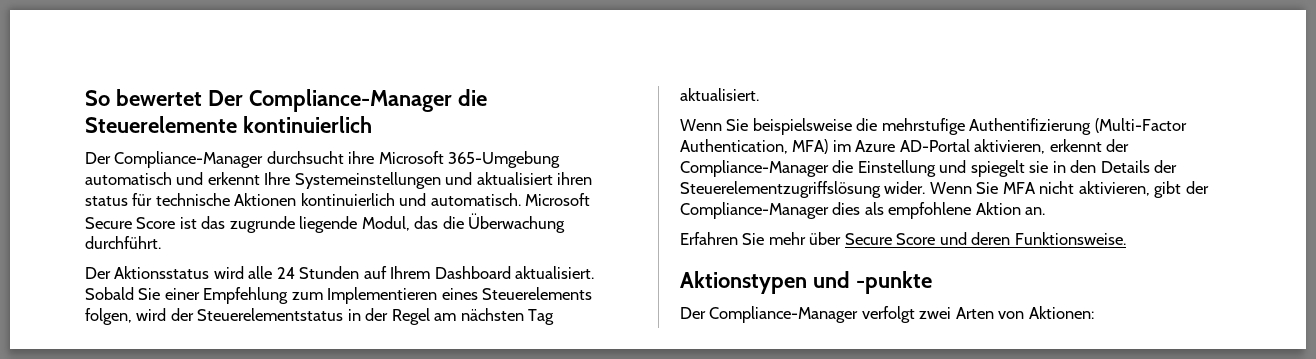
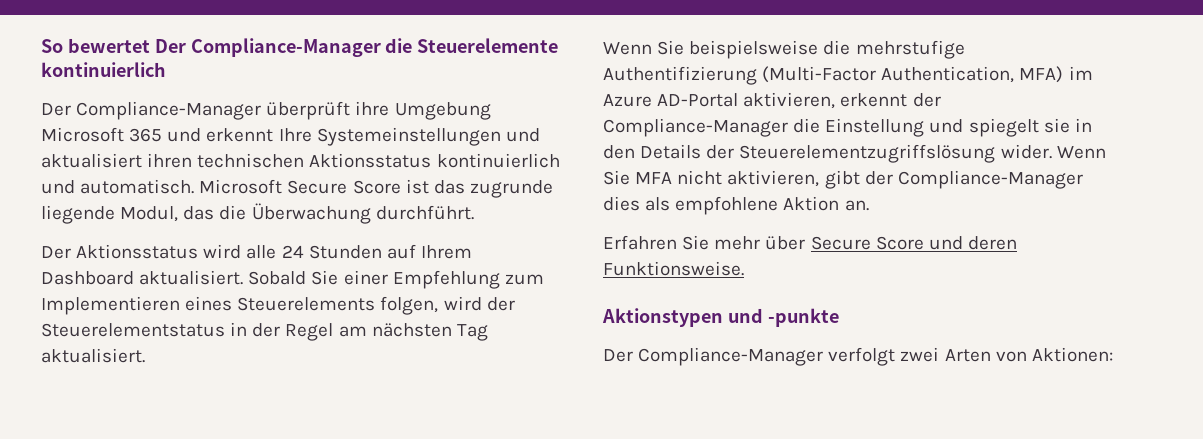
[266,151,561,168] [85,172,172,185] durchsucht ihre Microsoft 365-Umgebung automatisch -> [266,101,491,120] [41,127,163,142] überprüft ihre Umgebung Microsoft 365
[85,193,297,206] status für technische Aktionen -> [197,153,432,168] technischen Aktionsstatus

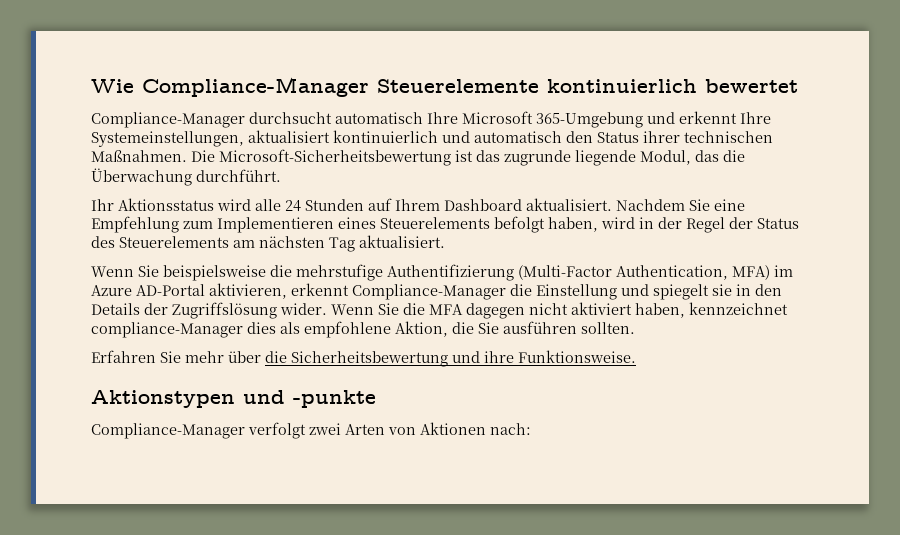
[41,38,559,57] [41,62,166,77] [41,101,491,120] [41,127,540,146] [41,153,560,168] [41,179,401,194] So bewertet Der Compliance-Manager die Steuerelemente kontinuierlich // Der Compliance-Manager überprüft ihre Umgebung Microsoft 365 und erkennt Ihre Systemeinstellungen und aktualisiert ihren technischen Aktionsstatus kontinuierlich und automatisch. Microsoft Secure Score -> [91,77,798,97] [91,111,771,128] [91,130,773,147] [91,149,451,166] Wie Compliance-Manager Steuerelemente kontinuierlich bewertet // Compliance-Manager durchsucht automatisch Ihre Microsoft 365-Umgebung und erkennt Ihre Systemeinstellungen, aktualisiert kontinuierlich und automatisch den Status ihrer technischen Maßnahmen. Die Microsoft-Sicherheitsbewertung
[41,246,71,259] Der -> [91,199,114,211] Ihr
[248,270,388,285] Sobald Sie einer -> [616,199,745,211] Nachdem Sie eine
[380,296,515,315] [41,322,334,341] folgen, wird der Steuerelementstatus in der Regel -> [494,216,799,233] [91,236,229,248] befolgt haben, wird in der Regel der Status des Steuerelements
[912,93,941,107] der -> (349, 289) none
[739,144,996,163] Steuerelementzugriffslösung -> [172,302,277,319] Zugriffslösung
[635,170,1083,189] [603,196,869,215] MFA nicht aktivieren, gibt der Compliance-Manager dies als empfohlene Aktion an. -> [403,302,788,319] [91,321,635,338] die MFA dagegen nicht aktiviert haben, kennzeichnet compliance-Manager dies als empfohlene Aktion, die Sie ausführen sollten.
[810,236,1017,250] Secure Score und deren -> [265,351,514,367] die Sicherheitsbewertung und ihre
[603,349,633,362] Der -> (376, 399) none
[1031,347,1113,362] Aktionen: -> [420,422,531,435] Aktionen nach:

